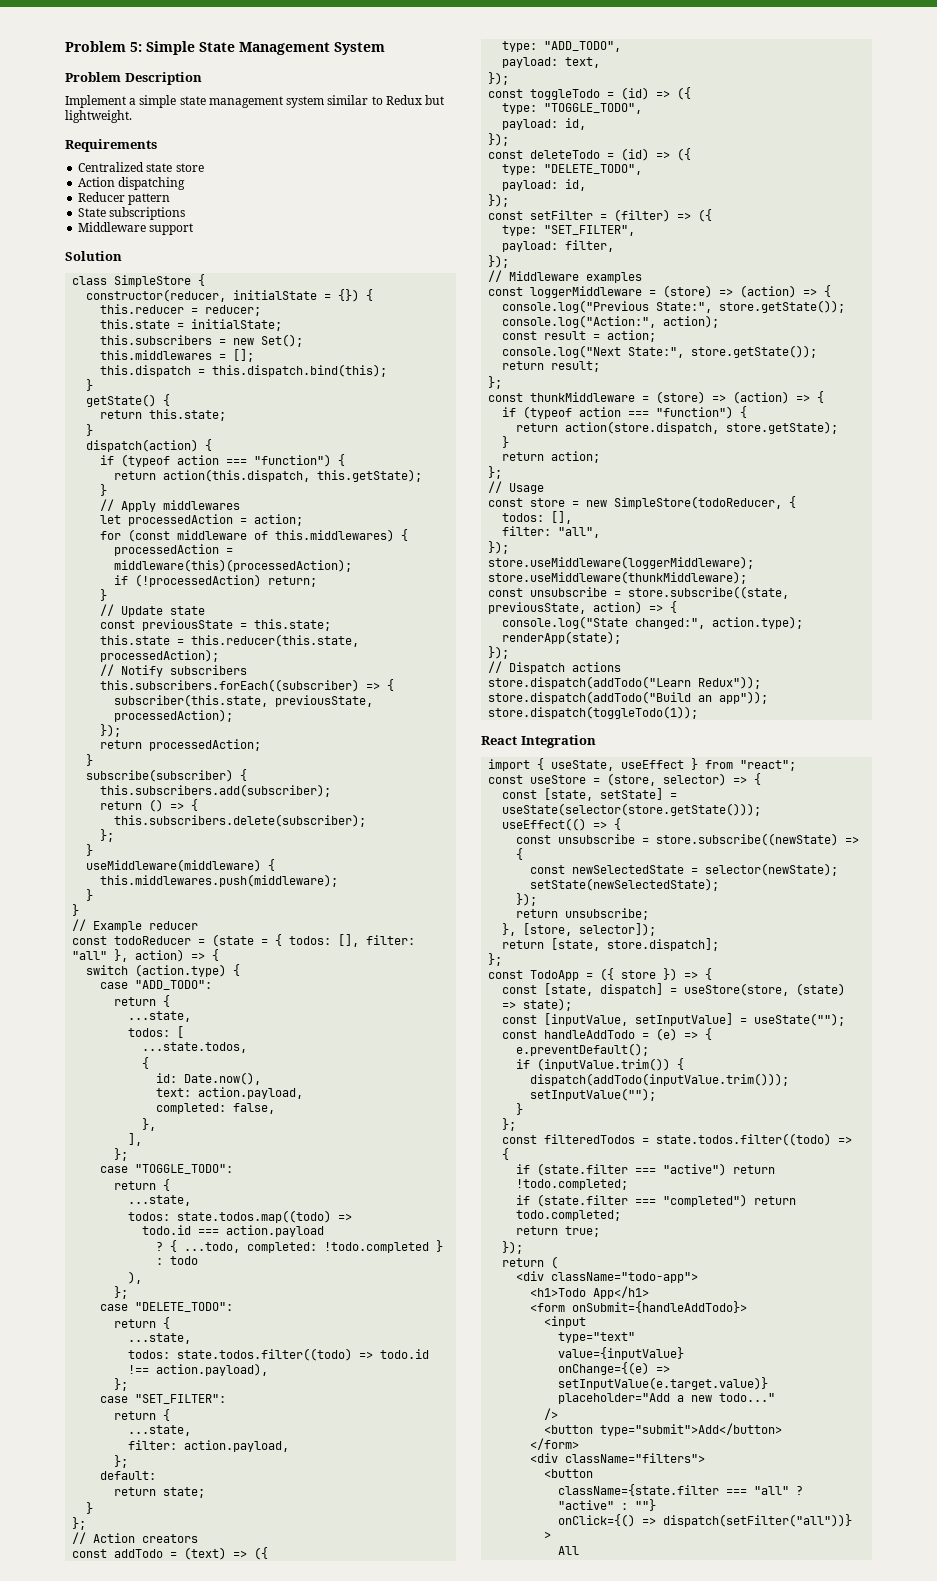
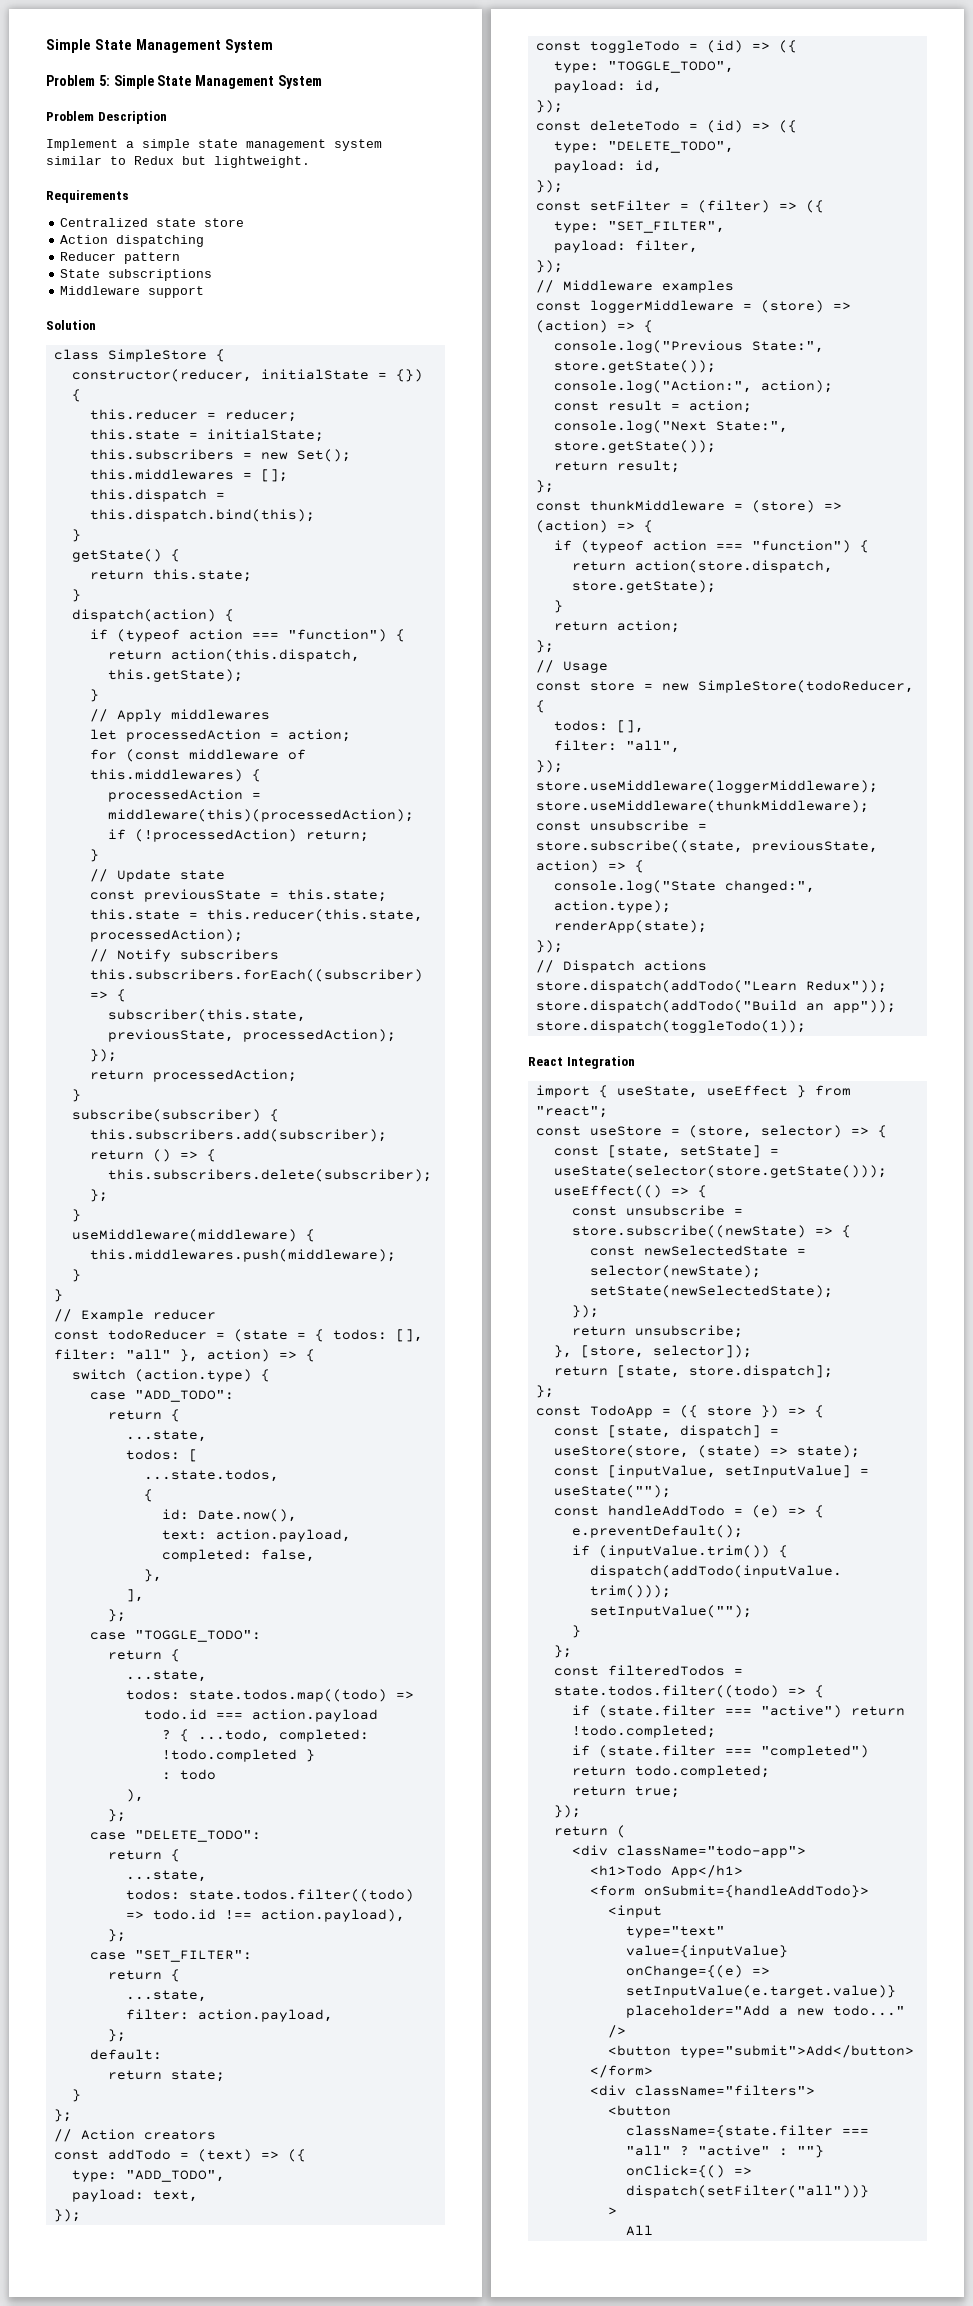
(65, 46) none -> [46,39,273,53] Simple State Management System //

